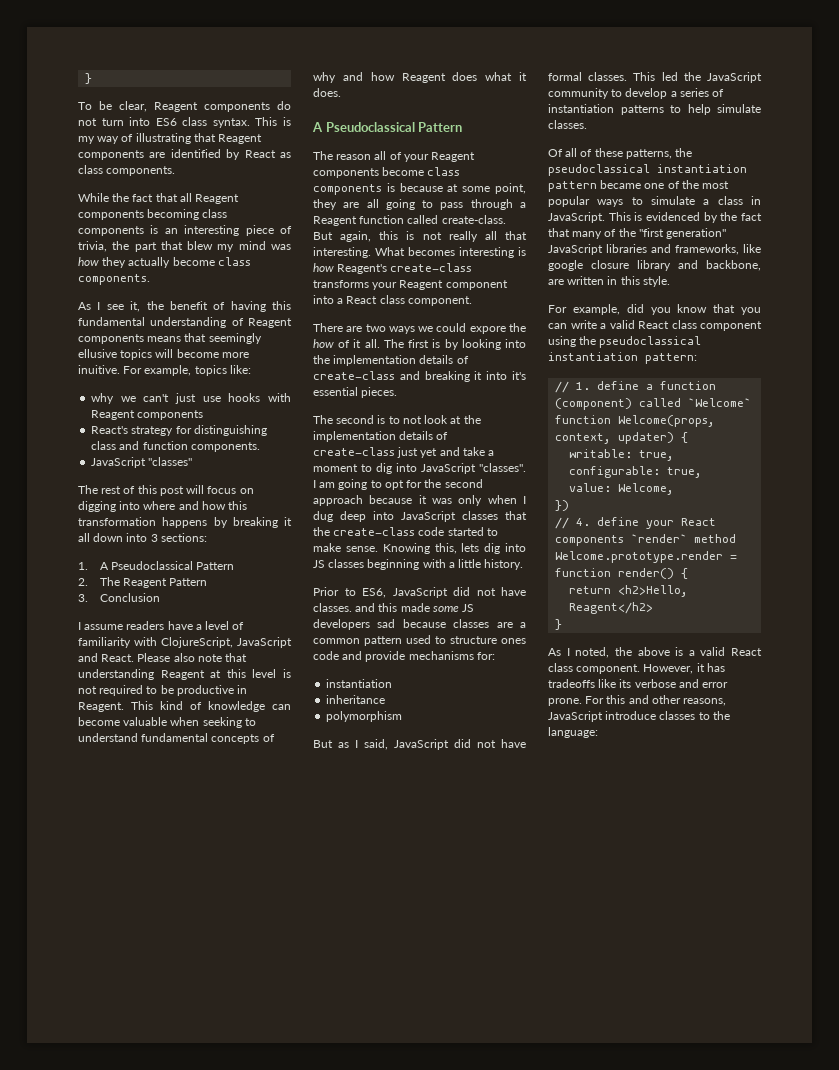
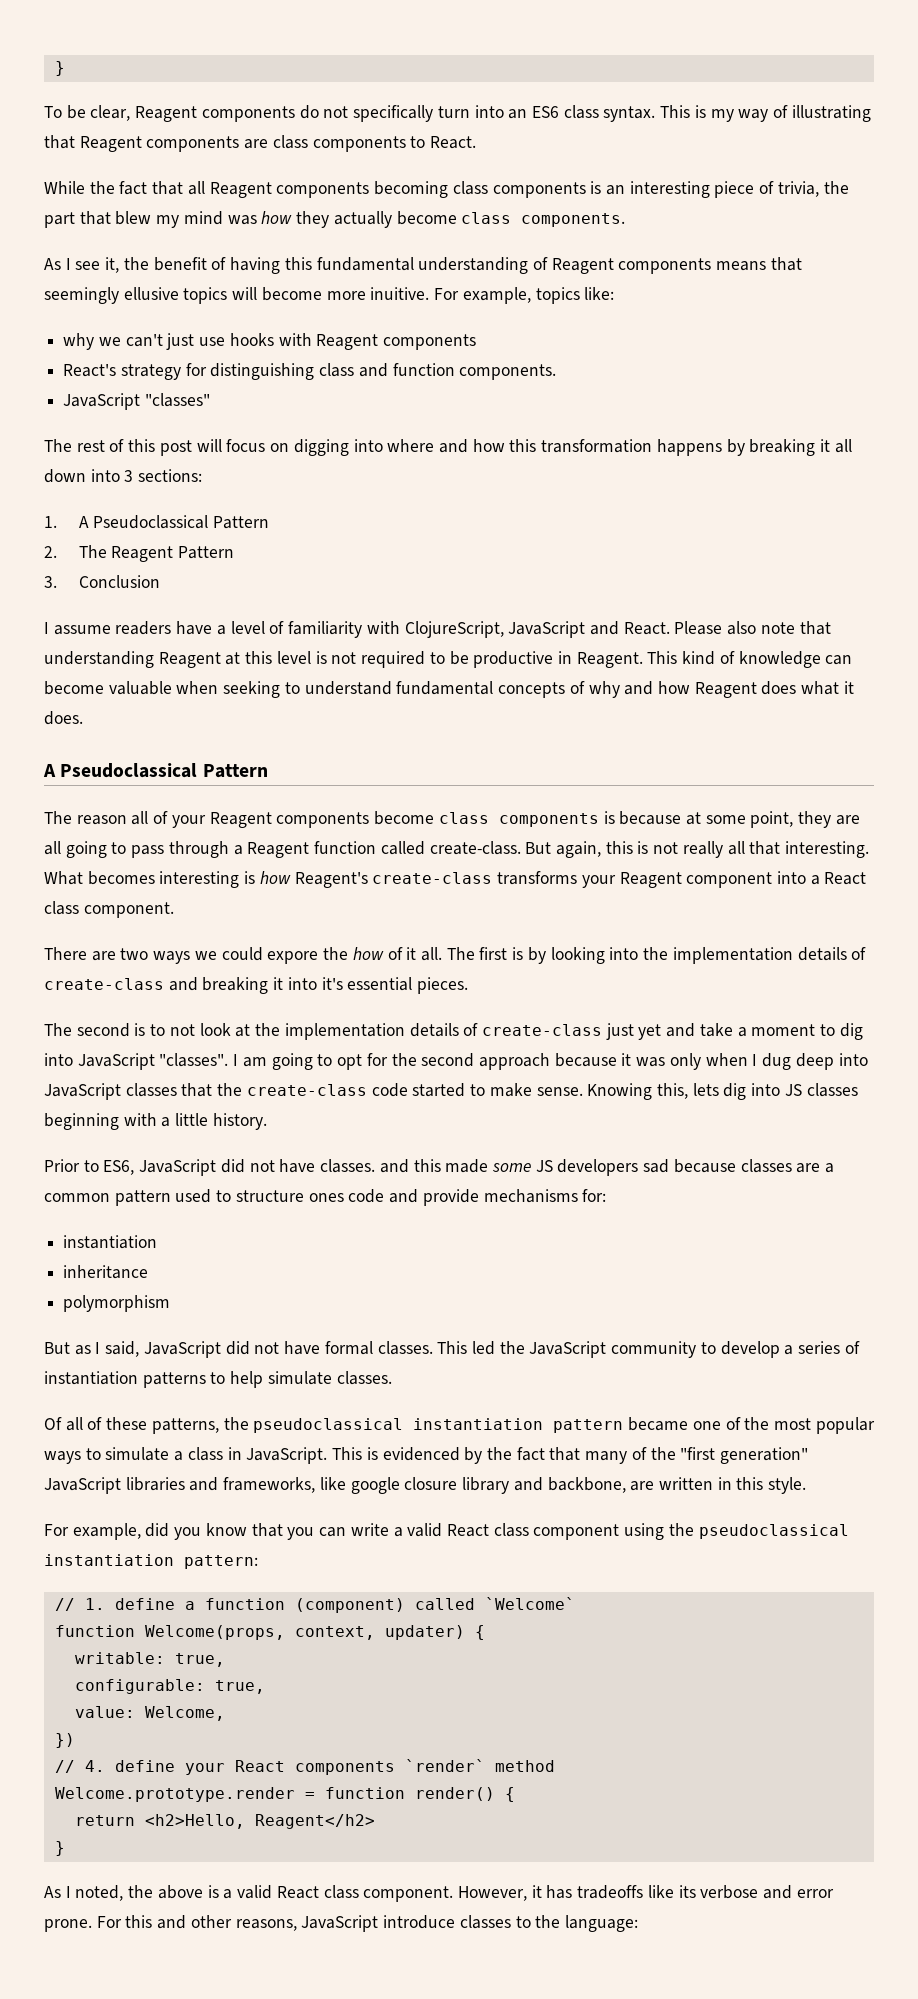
(97, 122) none -> [353,105,434,122] specifically
(151, 121) none -> [508,109,528,119] an
[170,149,291,160] [78,165,176,176] identified by React as class components. -> [272,135,477,152] class components to React.

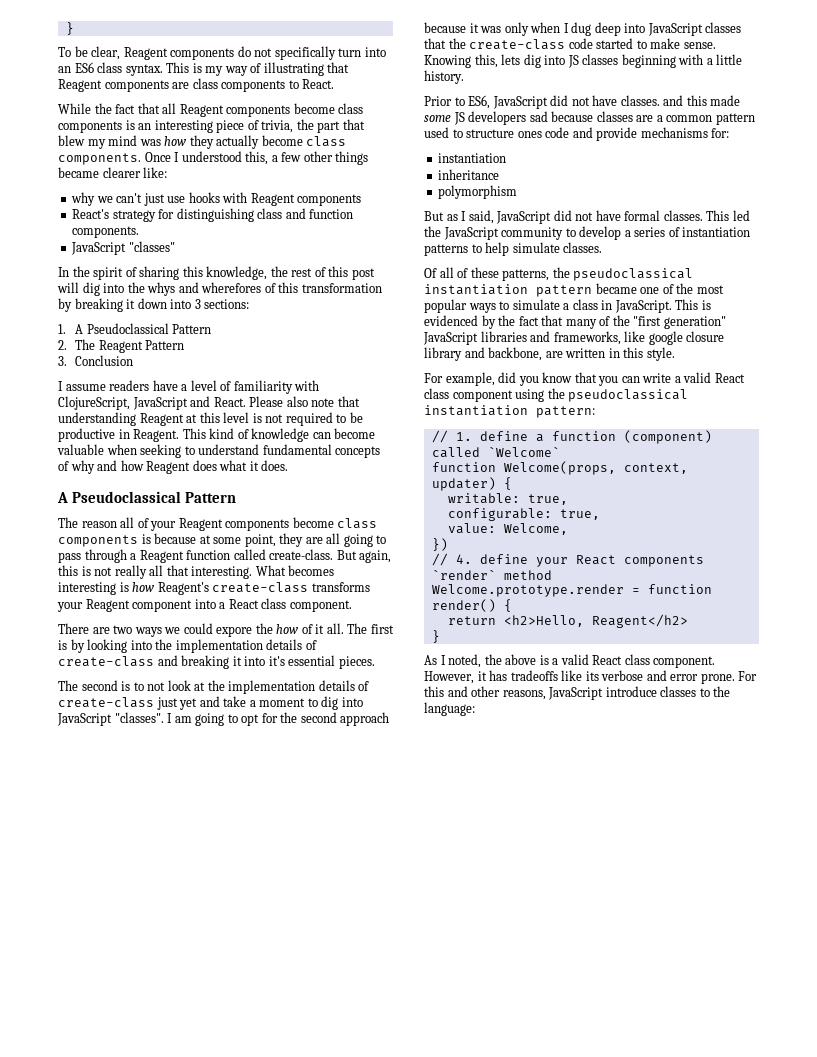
[374,181,449,198] becoming -> [293,103,335,114] become
[44,257,802,274] [44,287,580,304] // As I see it, the benefit of having this fundamental understanding of Reagent components means that seemingly ellusive topics will become more inuitive. For example, topics -> [144,151,369,165] [58,167,141,178] Once I understood this, a few other things became clearer
[44,439,72,452] The -> [58,266,288,280] In the spirit of sharing this knowledge, the
[226,439,505,456] focus on digging into where and how -> [82,282,276,296] dig into the whys and wherefores of
[656,439,722,456] happens -> (382, 288) none
[834,439,852,453] all -> (136, 304) none

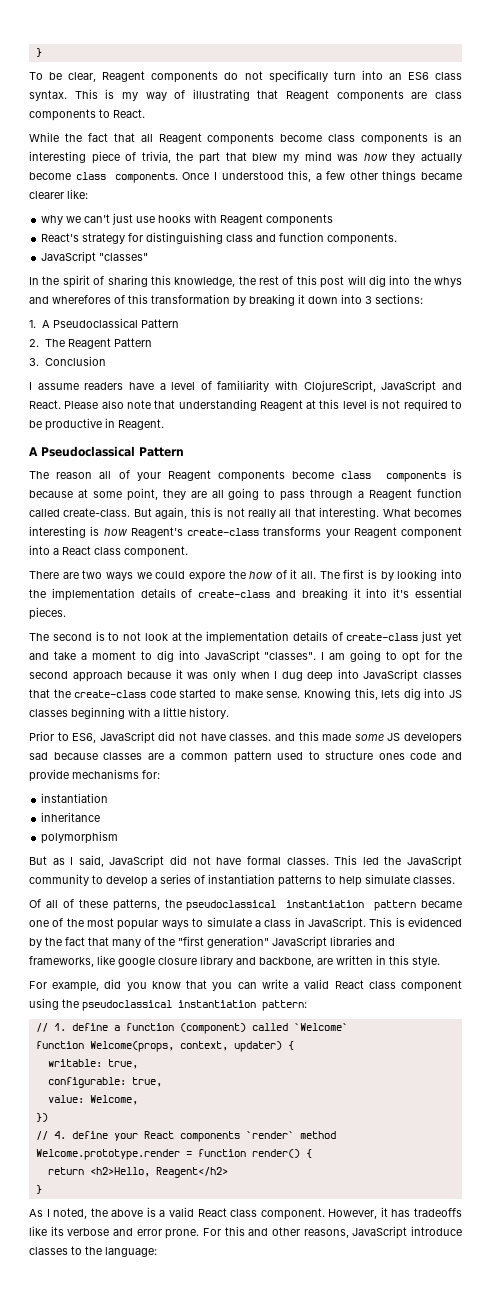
[182,428,376,442] [57,444,381,458] [58,460,289,474] This kind of knowledge can become valuable when seeking to understand fundamental concepts of why and how Reagent does what it does. -> (164, 424) none

